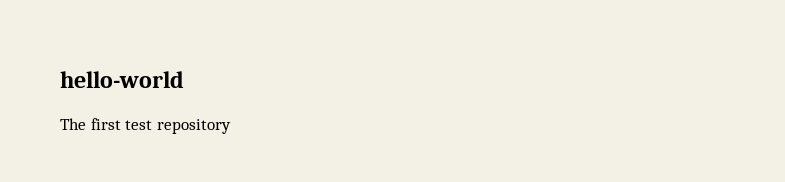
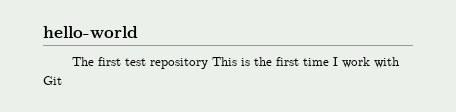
(231, 126) none -> [212,57,400,68] [43,76,62,85] This is the first time I work with Git

